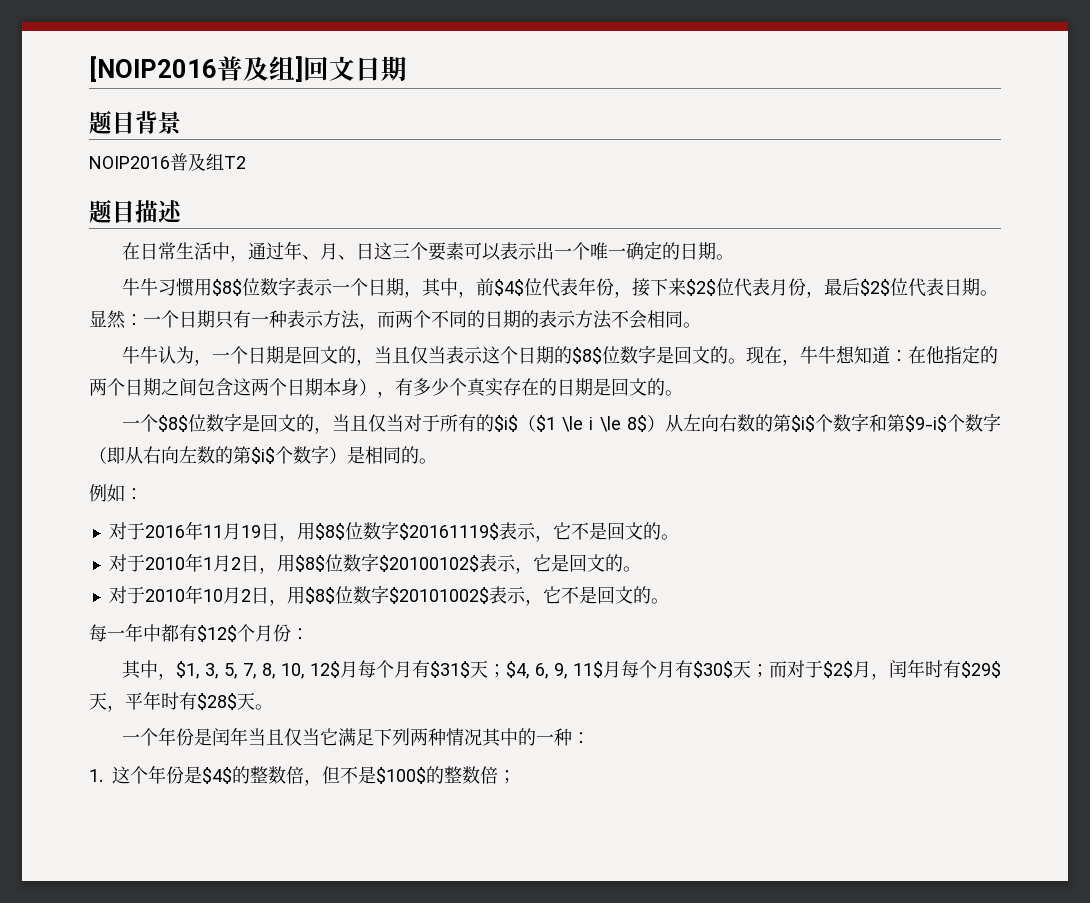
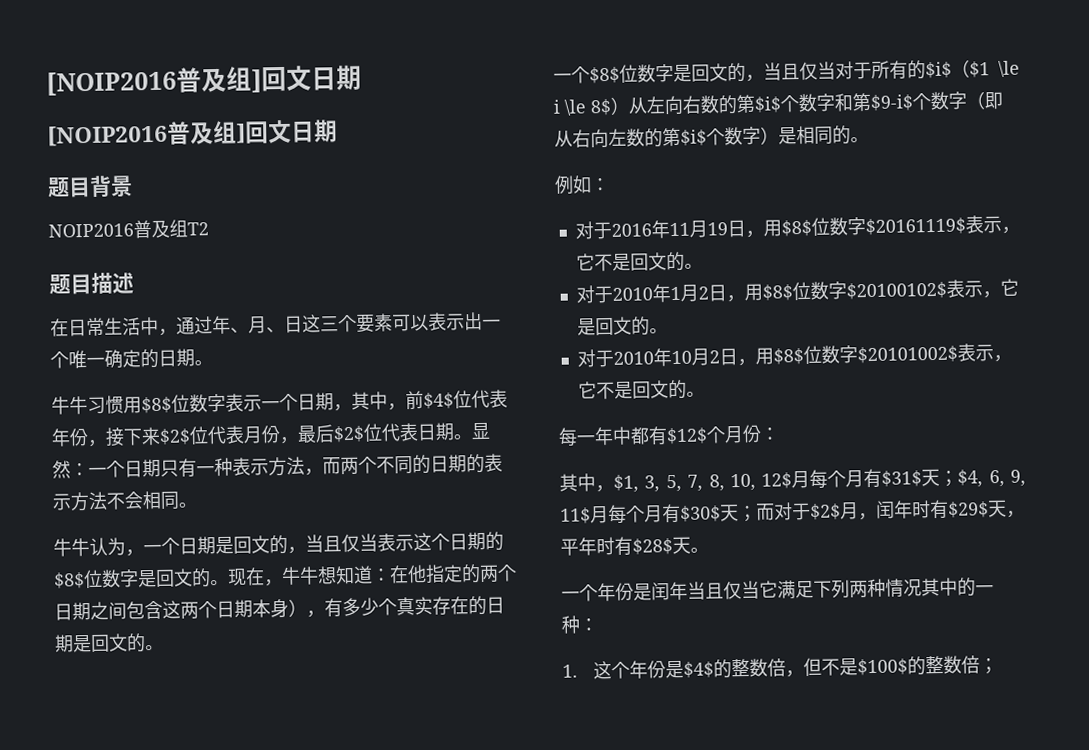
[89,56,407,82] [NOIP2016普及组]回文日期 -> [46,64,362,96] [47,119,338,147] [NOIP2016普及组]回文日期 // [NOIP2016普及组]回文日期

